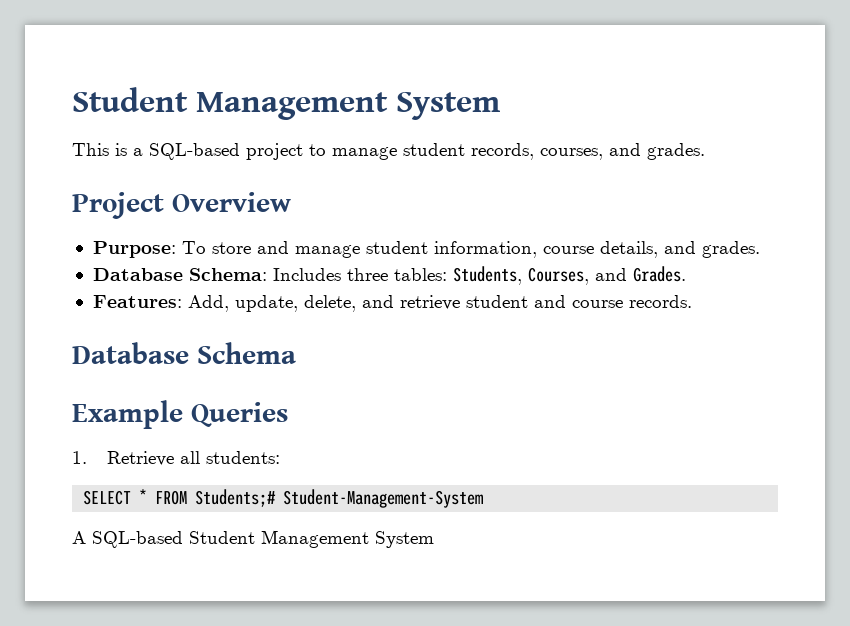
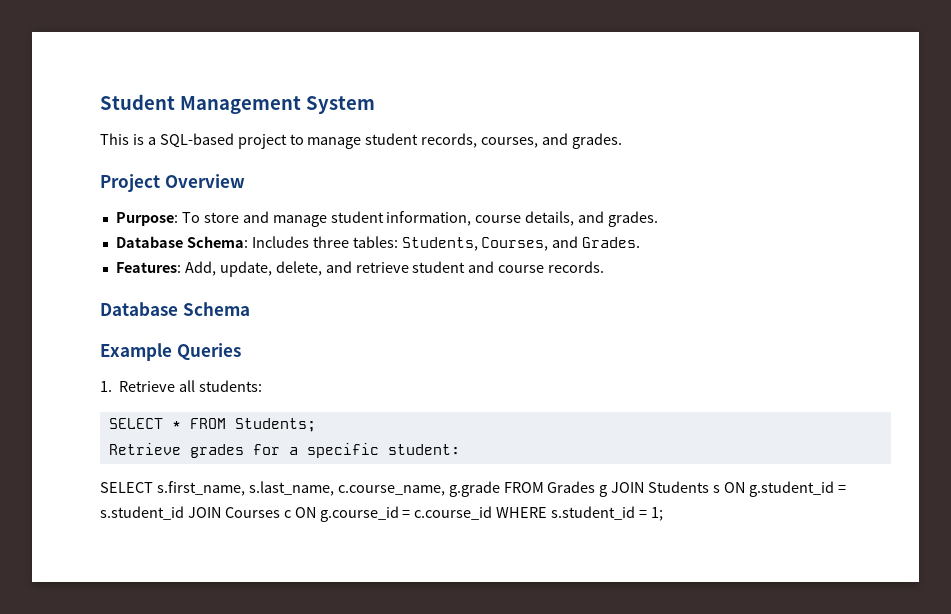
[195,489,484,508] [72,530,434,548] Students;# Student-Management-System // A SQL-based Student Management System -> [234,418,316,432] [108,443,460,458] [100,481,846,497] [100,506,664,522] Students; // Retrieve grades for a specific student: // SELECT s.first_name, s.last_name, c.course_name, g.grade FROM Grades g JOIN Students s ON g.student_id = s.student_id JOIN Courses c ON g.course_id = c.course_id WHERE s.student_id = 1;

